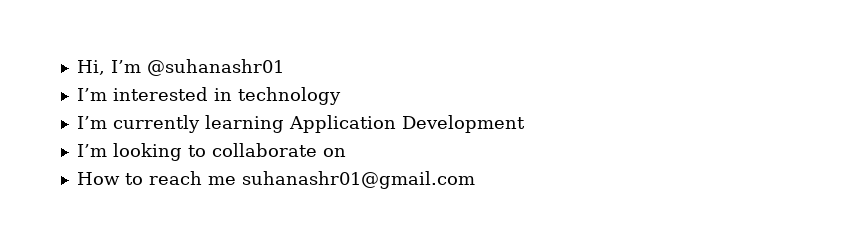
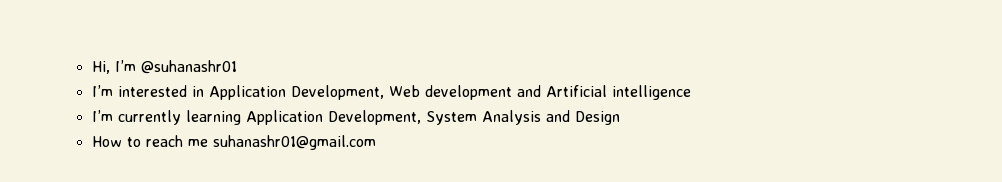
[237,87,341,105] [76,115,525,133] [76,143,346,161] technology // I’m currently learning Application Development // I’m looking to collaborate on -> [208,85,691,100] [91,110,620,125] Application Development, Web development and Artificial intelligence // I’m currently learning Application Development, System Analysis and Design

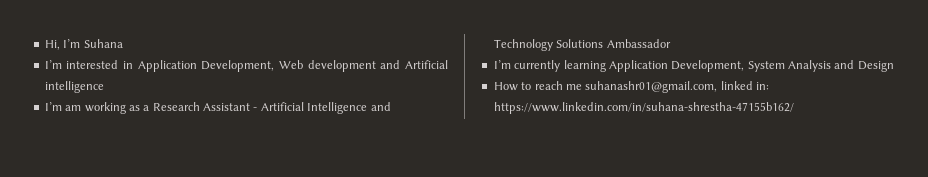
[140,60,237,74] @suhanashr01 -> [83,39,123,48] Suhana
(691, 92) none -> [44,102,391,114] [493,39,671,51] // I’m am working as a Research Assistant - Artificial Intelligence and Technology Solutions Ambassador
[212,135,376,150] suhanashr01@gmail.com -> [585,81,769,93] [493,102,794,114] suhanashr01@gmail.com, linked in: https://www.linkedin.com/in/suhana-shrestha-47155b162/

